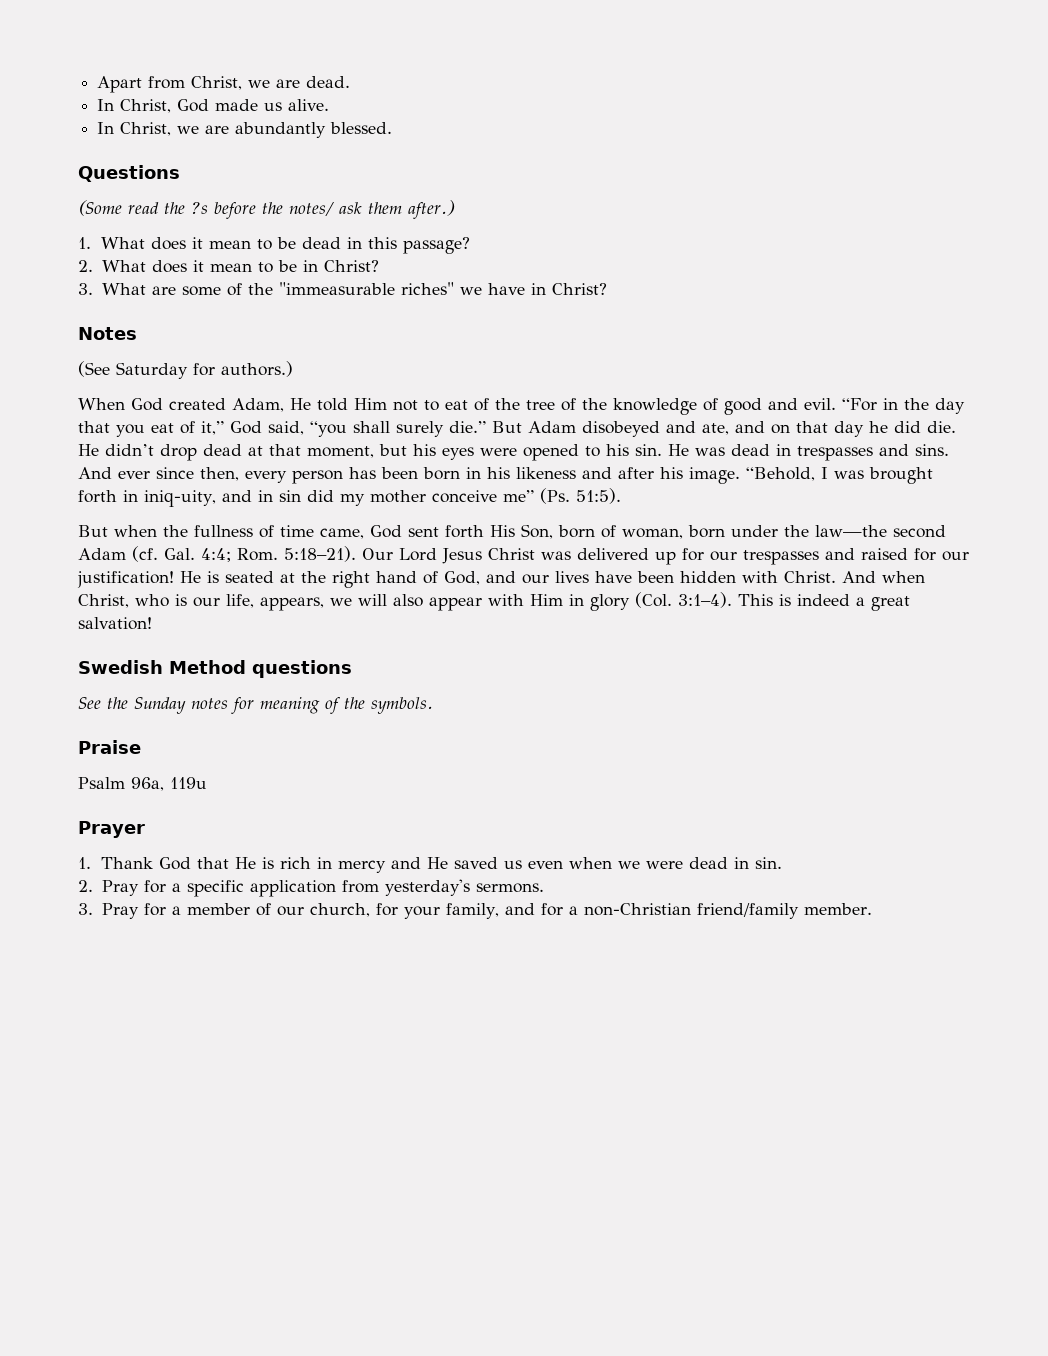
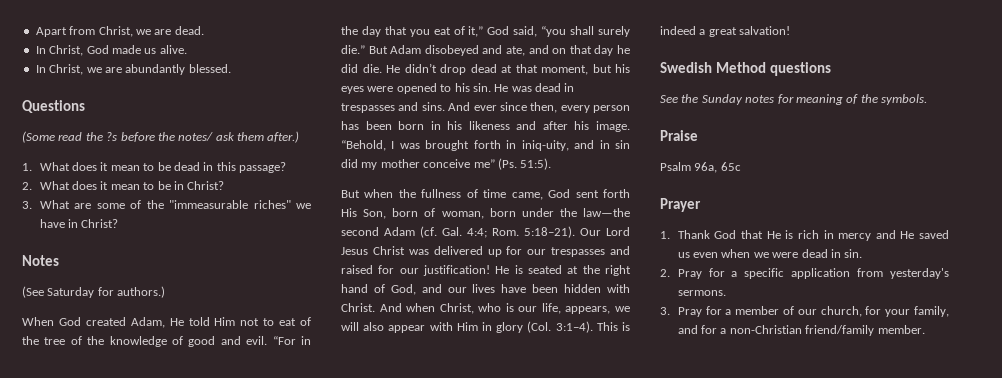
[170,777,207,789] 119u -> [720,162,741,171] 65c

